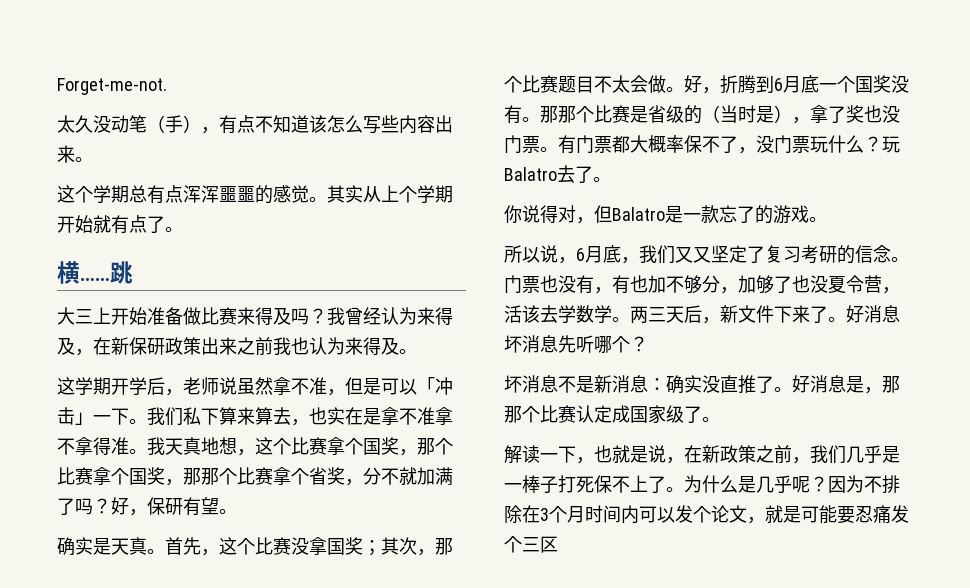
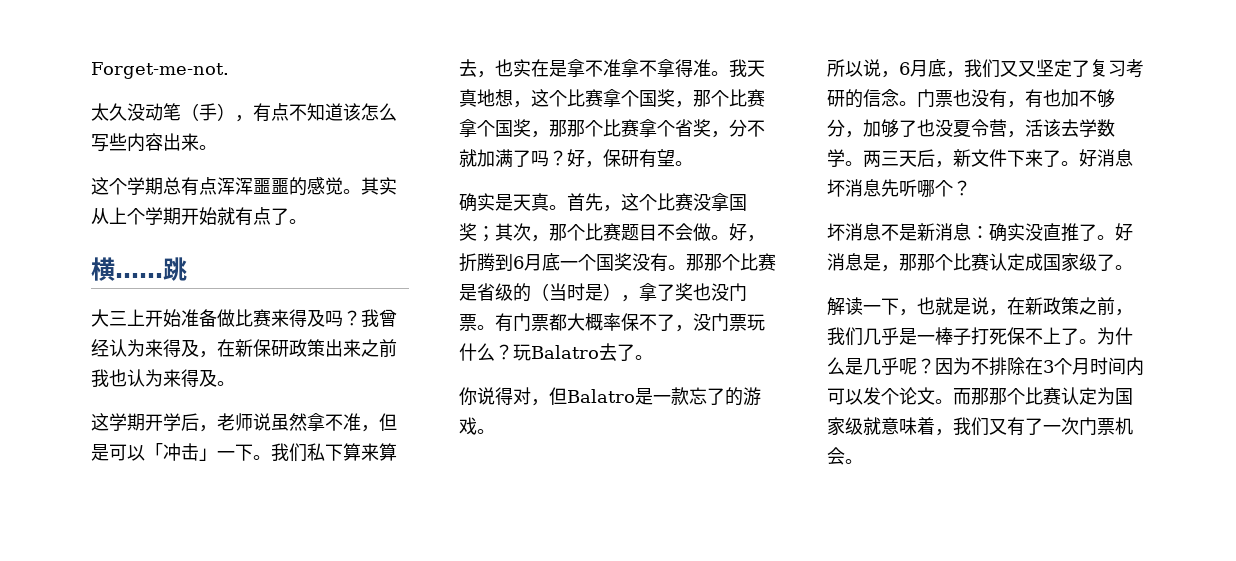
[612,75,630,93] 太 -> (675, 232) none
[747,505,909,524] [504,536,558,553] ，就是可能要忍痛发个三区 -> [935,387,1133,405] [827,417,1133,436] [827,447,863,465] 。而那那个比赛认定为国家级就意味着，我们又有了一次门票机会。

